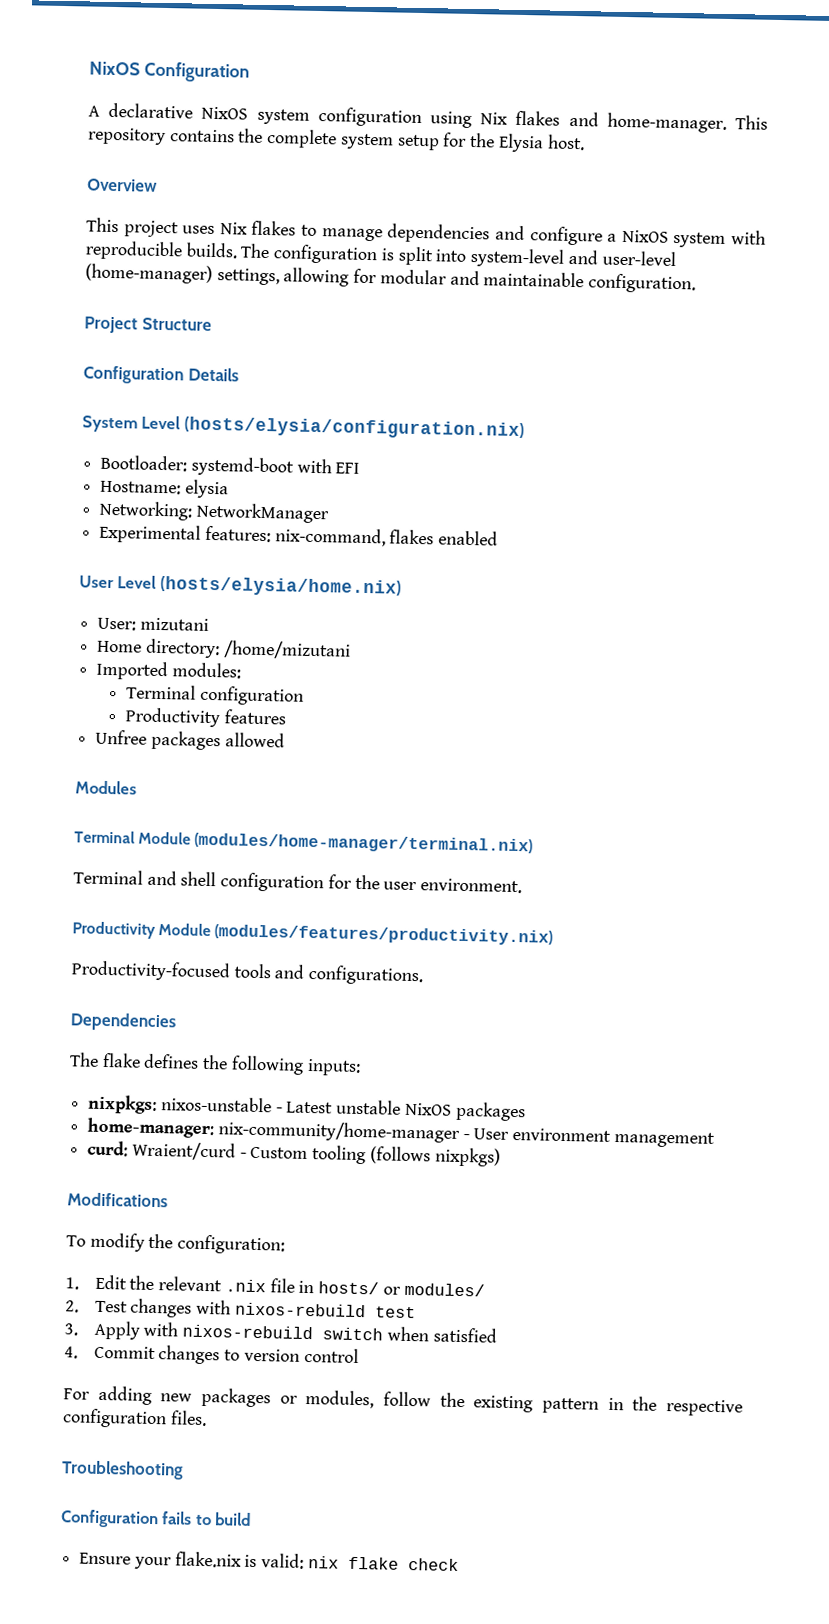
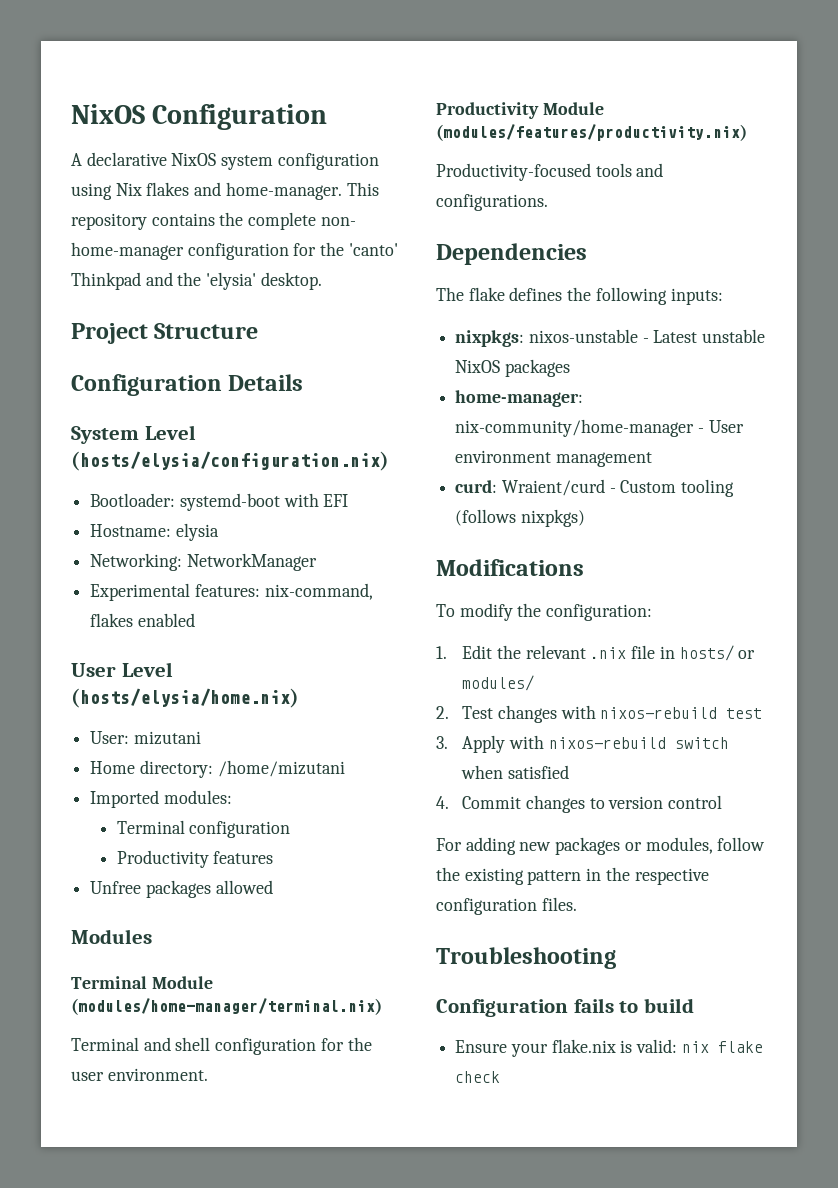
[339,132,585,153] [87,178,158,192] [86,217,767,248] [85,240,676,268] [85,263,697,294] system setup for the Elysia host. // Overview // This project uses Nix flakes to manage dependencies and configure a NixOS system with reproducible builds. The configuration is split into system-level and user-level (home-manager) settings, allowing for modular and maintainable configuration. -> [320,217,356,226] [71,242,398,260] [71,272,322,290] non- home-manager configuration for the 'canto' Thinkpad and the 'elysia' desktop.

